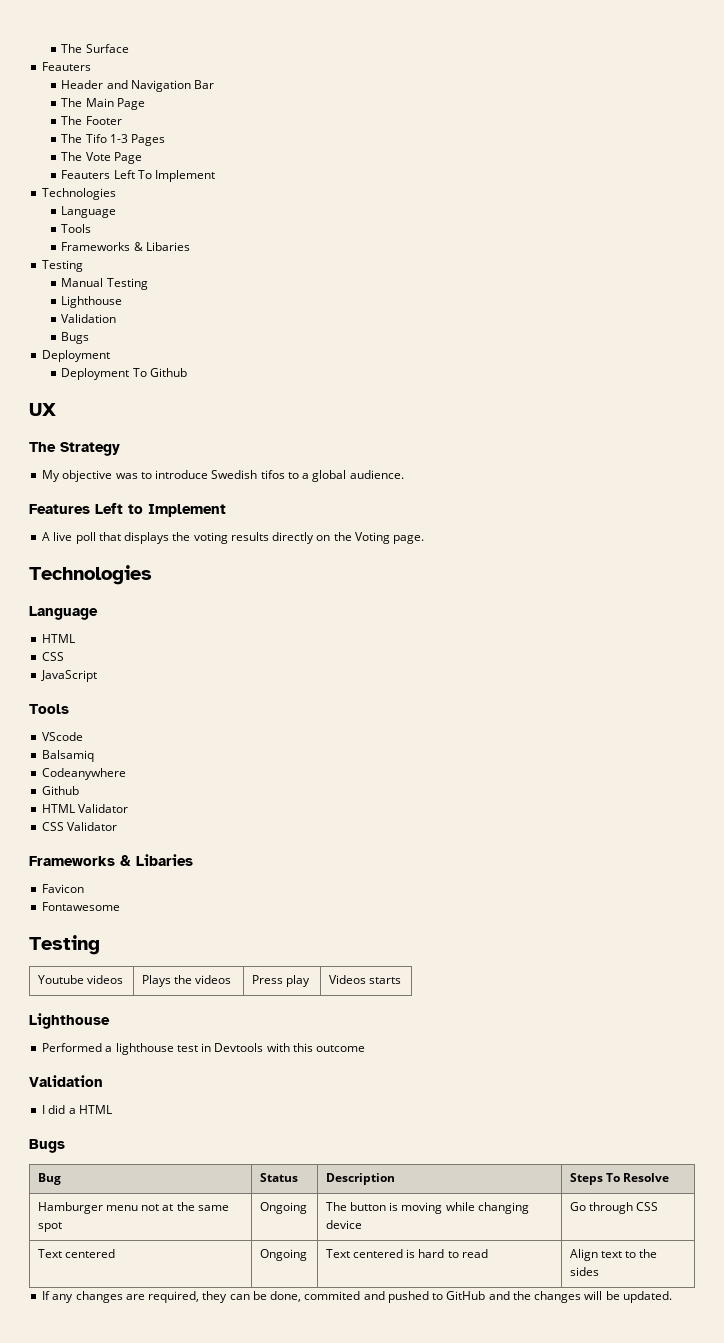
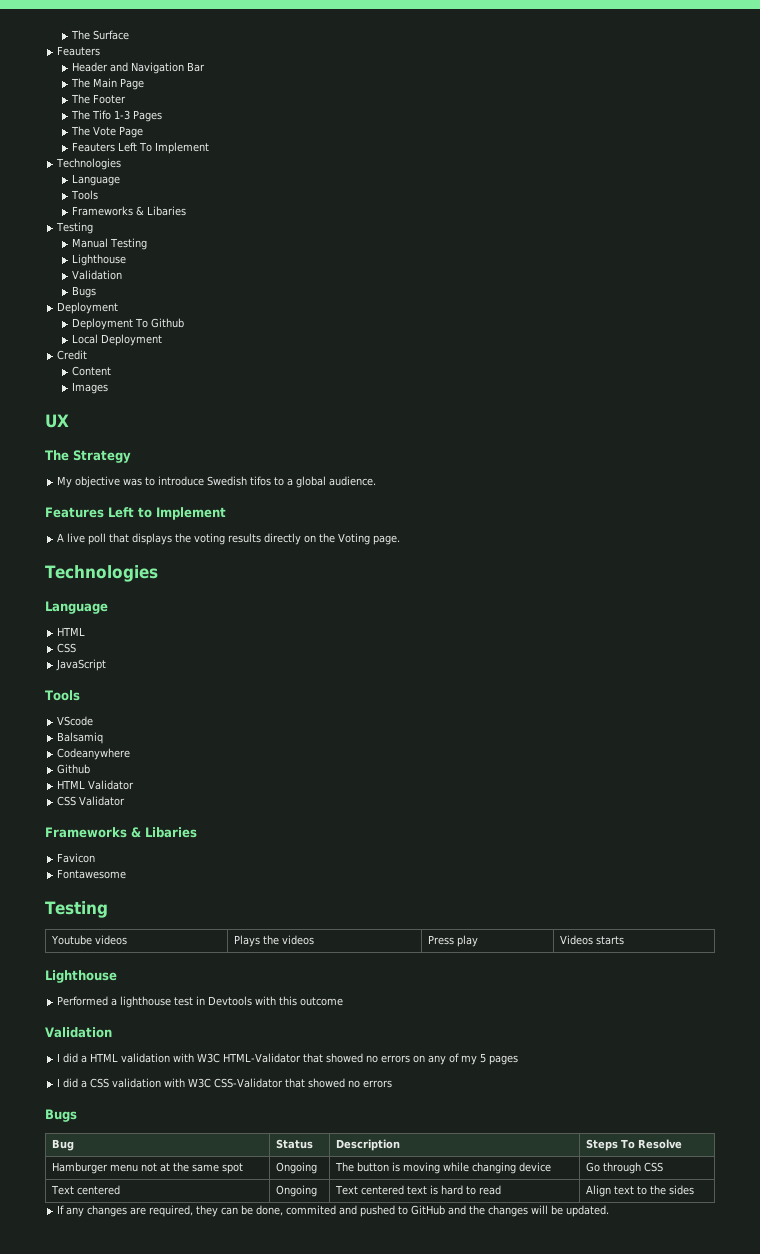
(187, 372) none -> [71,334,162,346] [57,350,88,360] [71,366,111,376] [71,382,108,394] // Local Deployment // Credit // Content // Images
(112, 1109) none -> [121,1053,519,1065] [57,1078,393,1088] validation with W3C HTML-Validator that showed no errors on any of my 5 pages // I did a CSS validation with W3C CSS-Validator that showed no errors
(403, 1253) none -> [406,1186,427,1195] text

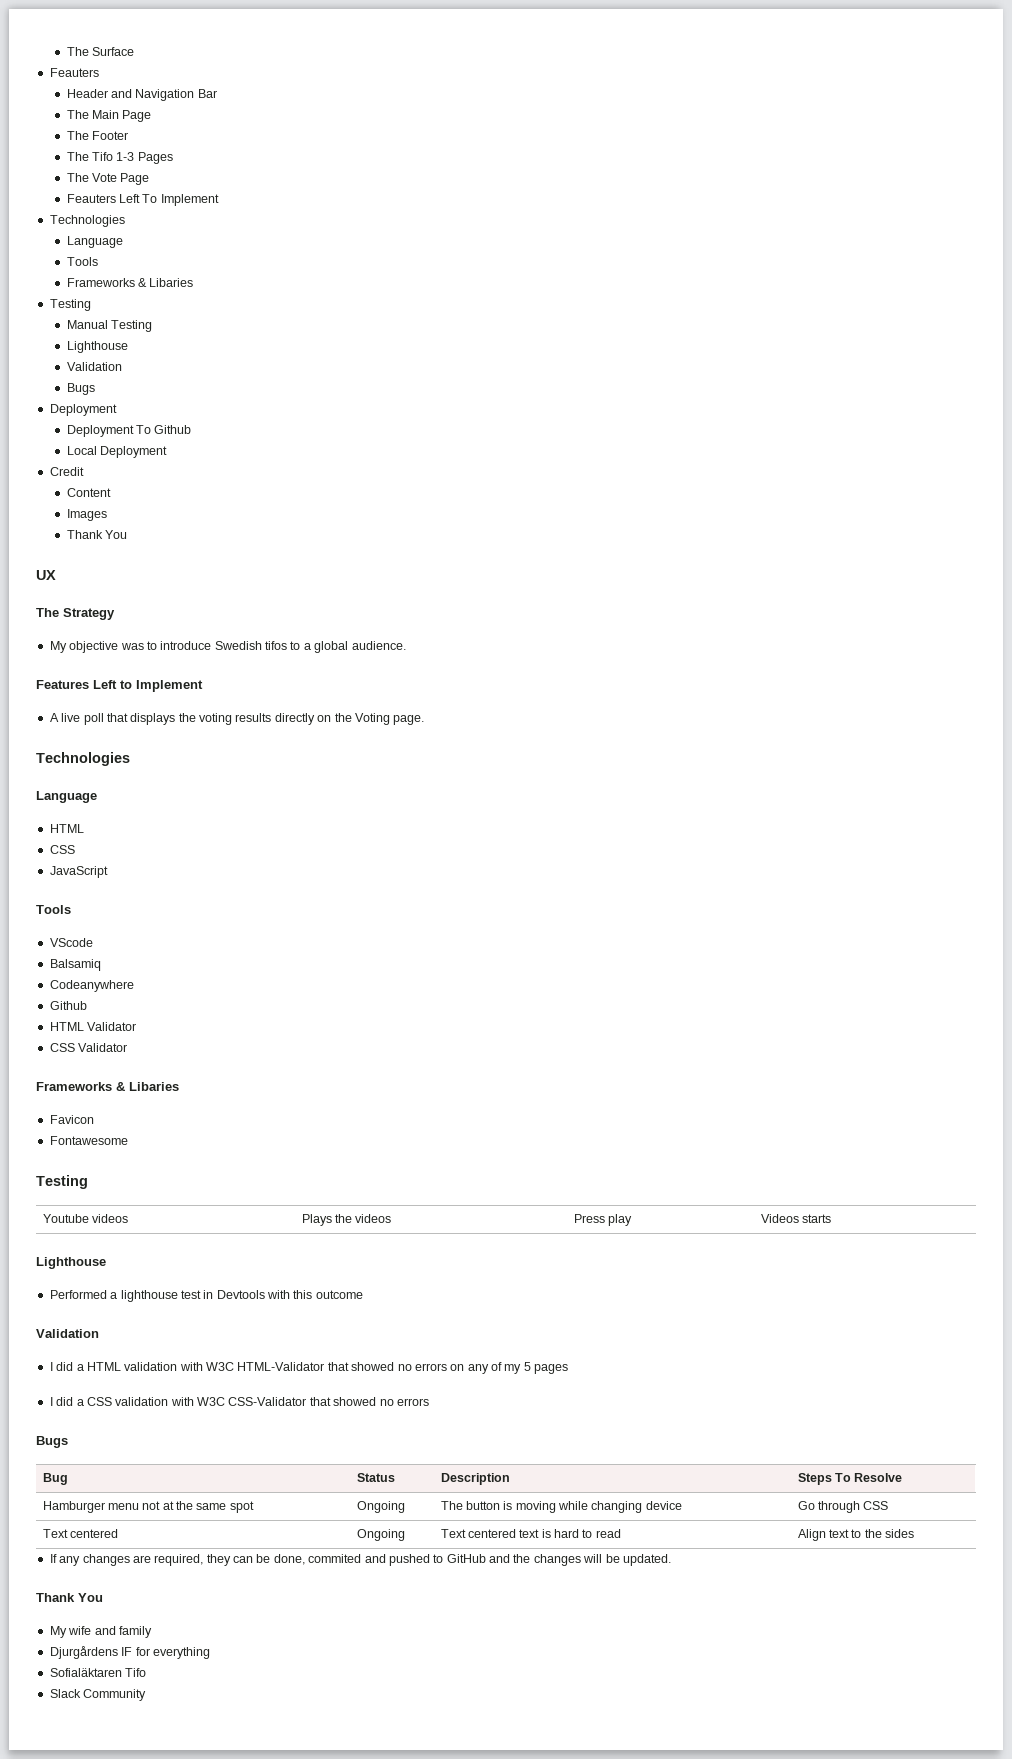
(108, 388) none -> [66,530,128,539] // Thank You
(610, 1211) none -> [36,1593,103,1602] [49,1626,152,1638] [49,1646,210,1659] [49,1668,147,1677] [49,1689,147,1701] // Thank You // My wife and family // Djurgårdens IF for everything // Sofialäktaren Tifo // Slack Community

